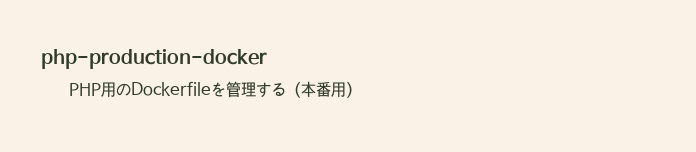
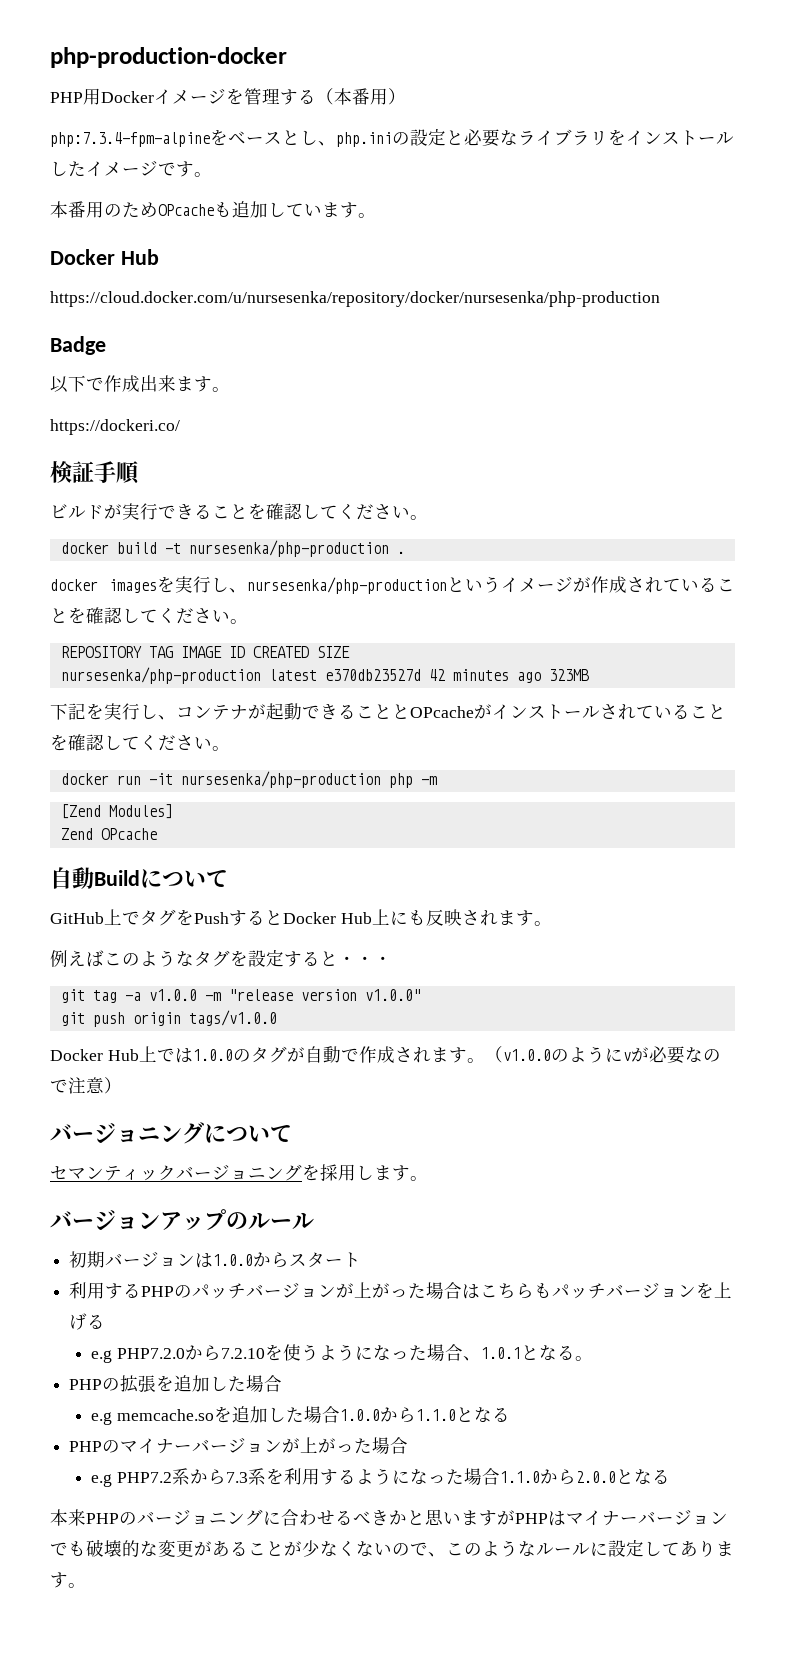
[116,81,212,96] のDockerfile -> [101,88,226,105] Dockerイメージ
(362, 89) none -> [50,128,734,147] [50,160,212,177] [50,201,376,218] [50,249,159,265] [50,291,660,307] [50,336,106,355] [50,375,230,393] [50,419,180,435] [50,461,139,484] [50,503,428,520] [60,540,405,557] [50,576,735,594] [50,607,248,624] [60,646,350,658] [60,667,589,684] [50,703,726,720] [50,734,230,751] [60,771,437,788] [60,804,173,819] [60,828,157,840] [50,867,228,889] [50,909,552,926] [50,949,392,967] [60,989,421,1003] [60,1010,277,1027] [50,1046,721,1064] [50,1077,122,1094] [50,1122,292,1144] [50,1164,428,1181] [50,1209,314,1230] [69,1251,362,1268] [69,1282,733,1299] [69,1313,106,1330] [91,1344,594,1363] [69,1375,283,1393] [91,1406,511,1425] [69,1437,409,1454] [91,1468,671,1487] [50,1509,728,1526] [50,1539,734,1557] [50,1572,86,1588] // php:7.3.4-fpm-alpineをベースとし、php.iniの設定と必要なライブラリをインストールしたイメージです。 // 本番用のためOPcacheも追加しています。 // Docker Hub // https://cloud.docker.com/u/nursesenka/repository/docker/nursesenka/php-production // Badge // 以下で作成出来ます。 // https://dockeri.co/ // 検証手順 // ビルドが実行できることを確認してください。 // docker build -t nursesenka/php-production . // docker imagesを実行し、nursesenka/php-productionというイメージが作成されていることを確認してください。 // REPOSITORY TAG IMAGE ID CREATED SIZE // nursesenka/php-production latest e370db23527d 42 minutes ago 323MB // 下記を実行し、コンテナが起動できることとOPcacheがインストールされていることを確認してください。 // docker run -it nursesenka/php-production php -m // [Zend Modules] // Zend OPcache // 自動Buildについて // GitHub上でタグをPushするとDocker Hub上にも反映されます。 // 例えばこのようなタグを設定すると・・・ // git tag -a v1.0.0 -m "release version v1.0.0" // git push origin tags/v1.0.0 // Docker Hub上では1.0.0のタグが自動で作成されます。（v1.0.0のようにvが必要なので注意） // バージョニングについて // セマンティックバージョニングを採用します。 // バージョンアップのルール // 初期バージョンは1.0.0からスタート // 利用するPHPのパッチバージョンが上がった場合はこちらもパッチバージョンを上げる // e.g PHP7.2.0から7.2.10を使うようになった場合、1.0.1となる。 // PHPの拡張を追加した場合 // e.g memcache.soを追加した場合1.0.0から1.1.0となる // PHPのマイナーバージョンが上がった場合 // e.g PHP7.2系から7.3系を利用するようになった場合1.1.0から2.0.0となる // 本来PHPのバージョニングに合わせるべきかと思いますがPHPはマイナーバージョンでも破壊的な変更があることが少なくないので、このようなルールに設定してあります。

